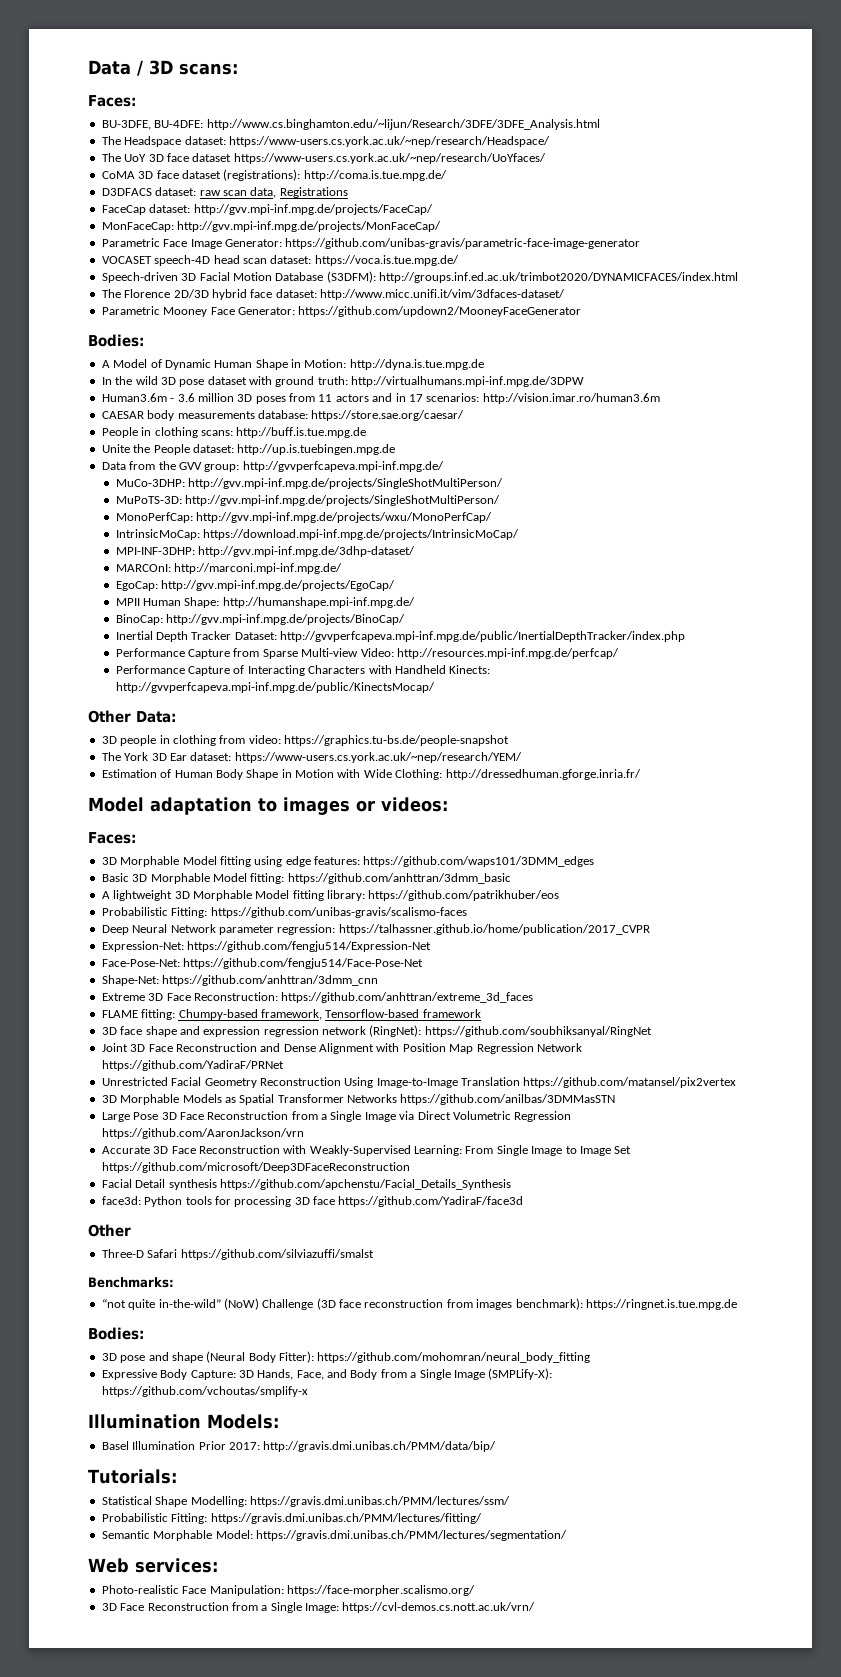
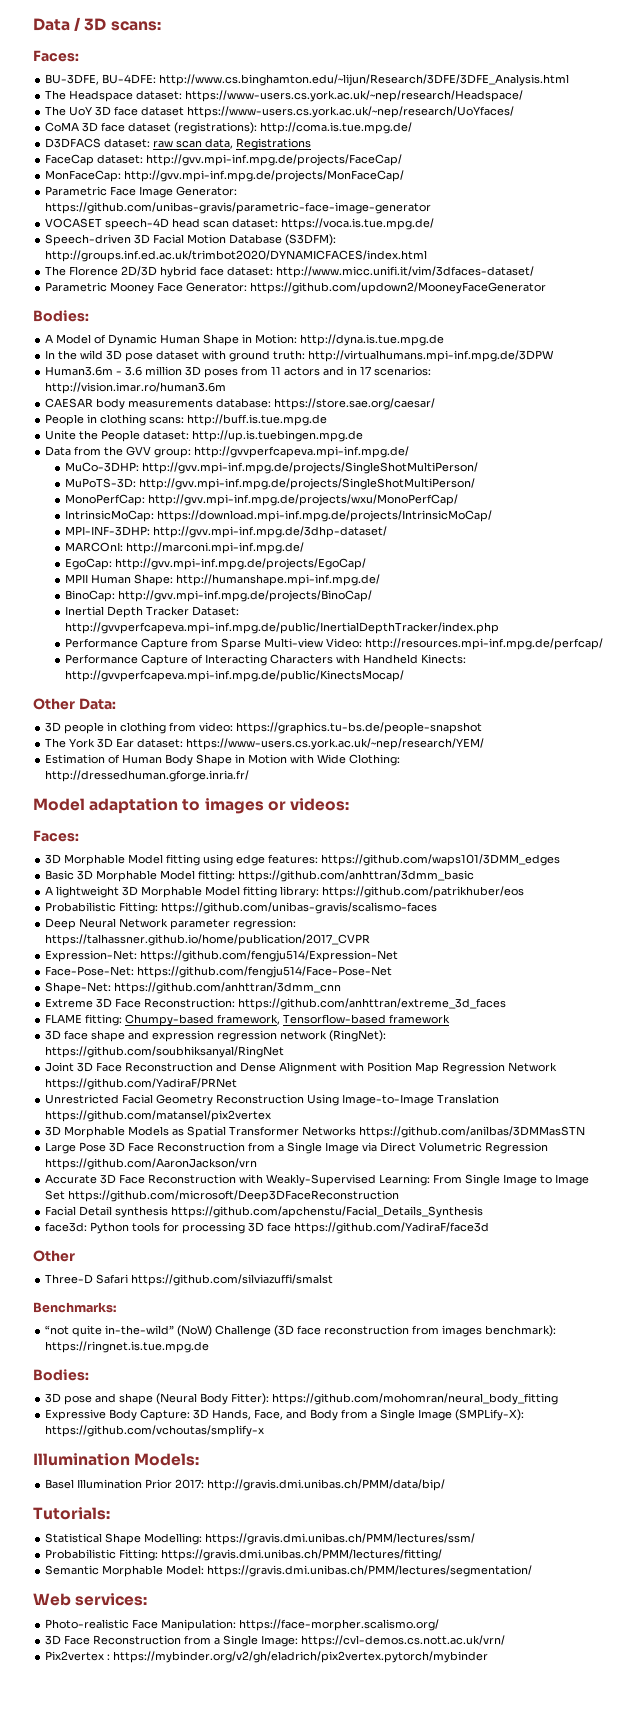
(536, 1607) none -> [45,1651,489,1663] // Pix2vertex : https://mybinder.org/v2/gh/eladrich/pix2vertex.pytorch/mybinder

